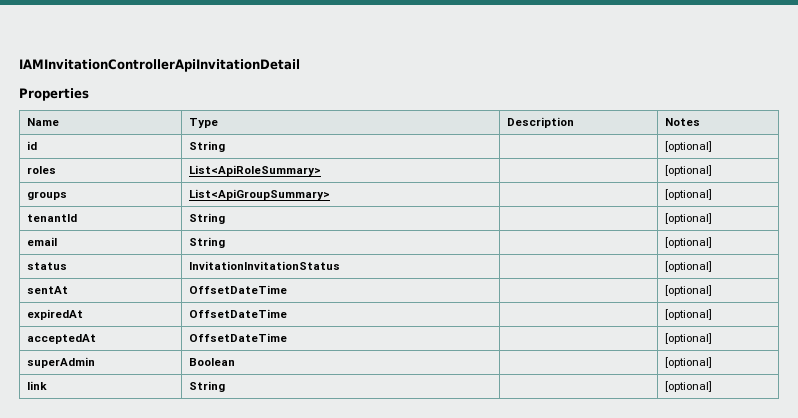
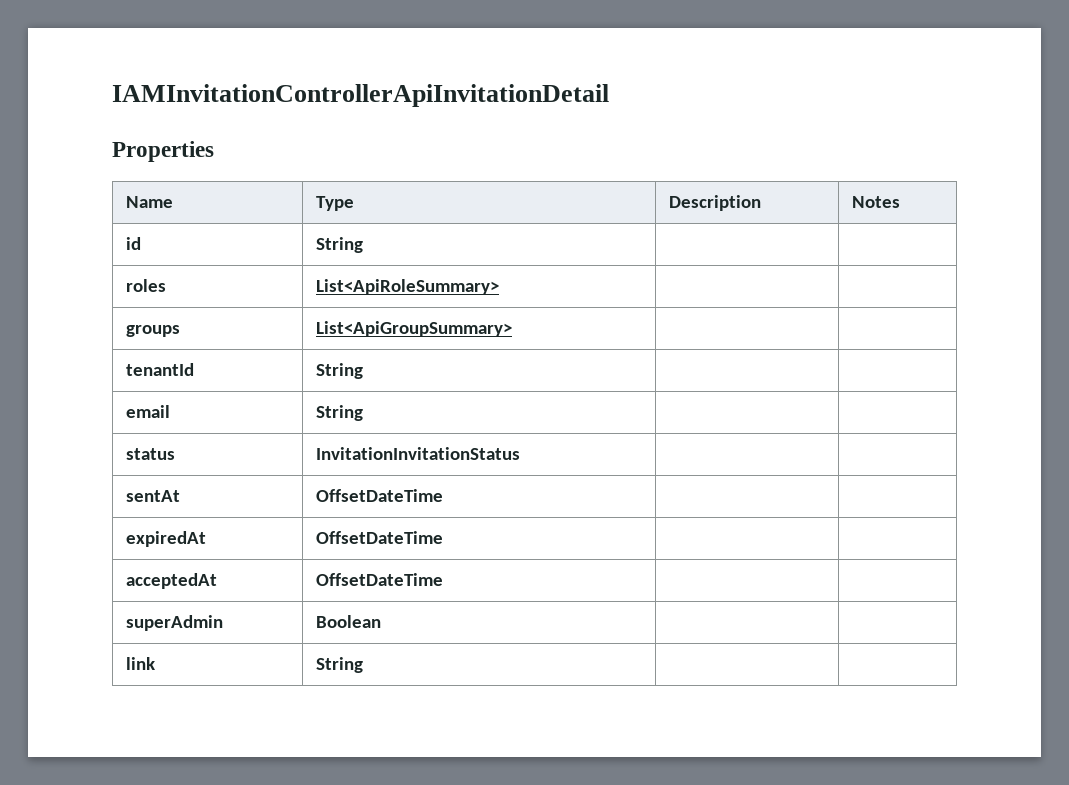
[664,141,712,152] [optional] -> (364, 245) none
[664,165,712,176] [optional] -> (500, 287) none
[664,189,712,200] [optional] -> (513, 329) none
[664,213,712,224] [optional] -> (364, 371) none
[664,237,712,248] [optional] -> (364, 413) none
[664,261,712,272] [optional] -> (521, 453) none
[664,285,712,296] [optional] -> (444, 495) none
[664,309,712,320] [optional] -> (444, 537) none
[664,333,712,344] [optional] -> (444, 579) none
[664,357,712,368] [optional] -> (382, 621) none
[664,381,712,392] [optional] -> (364, 665) none

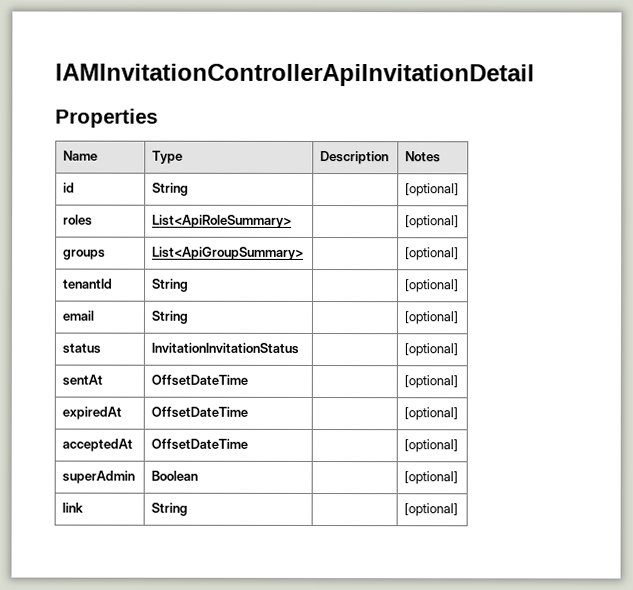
(364, 245) none -> [405,183,460,197] [optional]
(500, 287) none -> [405,215,460,229] [optional]
(513, 329) none -> [405,247,460,261] [optional]
(364, 371) none -> [405,279,460,293] [optional]
(364, 413) none -> [404,311,459,325] [optional]
(521, 453) none -> [404,343,459,357] [optional]
(444, 495) none -> [404,375,459,389] [optional]
(444, 537) none -> [404,407,459,421] [optional]
(444, 579) none -> [404,439,459,453] [optional]
(382, 621) none -> [404,471,459,485] [optional]
(364, 665) none -> [404,503,459,517] [optional]

